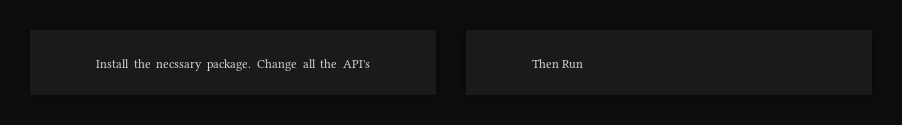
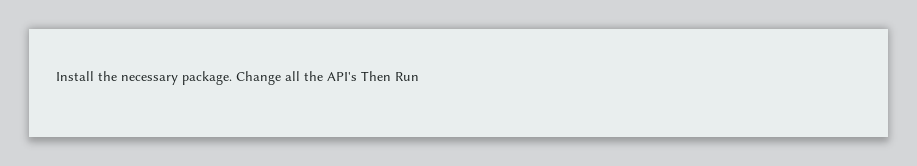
[156,61,203,71] necssary -> [121,75,178,85] necessary

